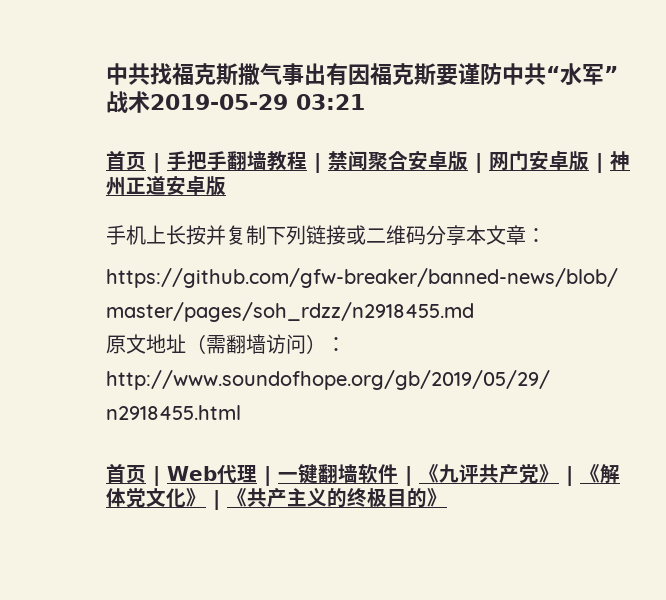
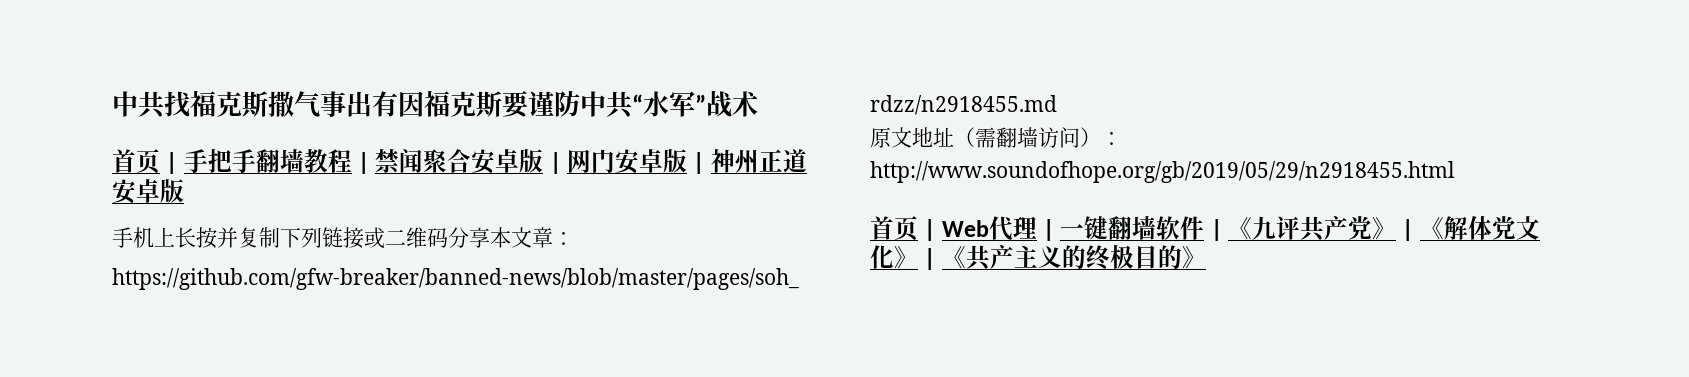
[150,94,365,110] 2019-05-29 03:21 -> (758, 104) none

